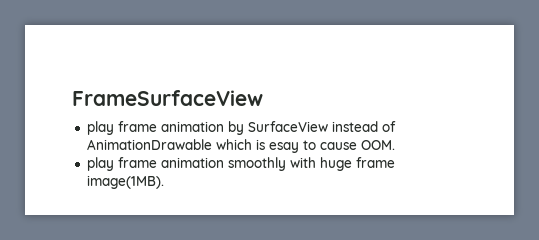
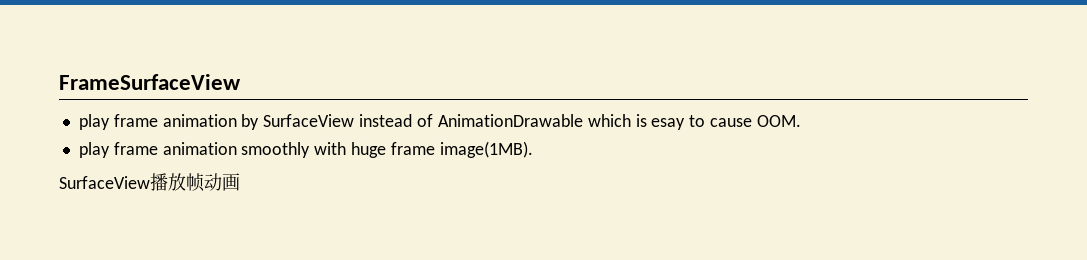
(164, 182) none -> [59,173,240,192] // SurfaceView播放帧动画

